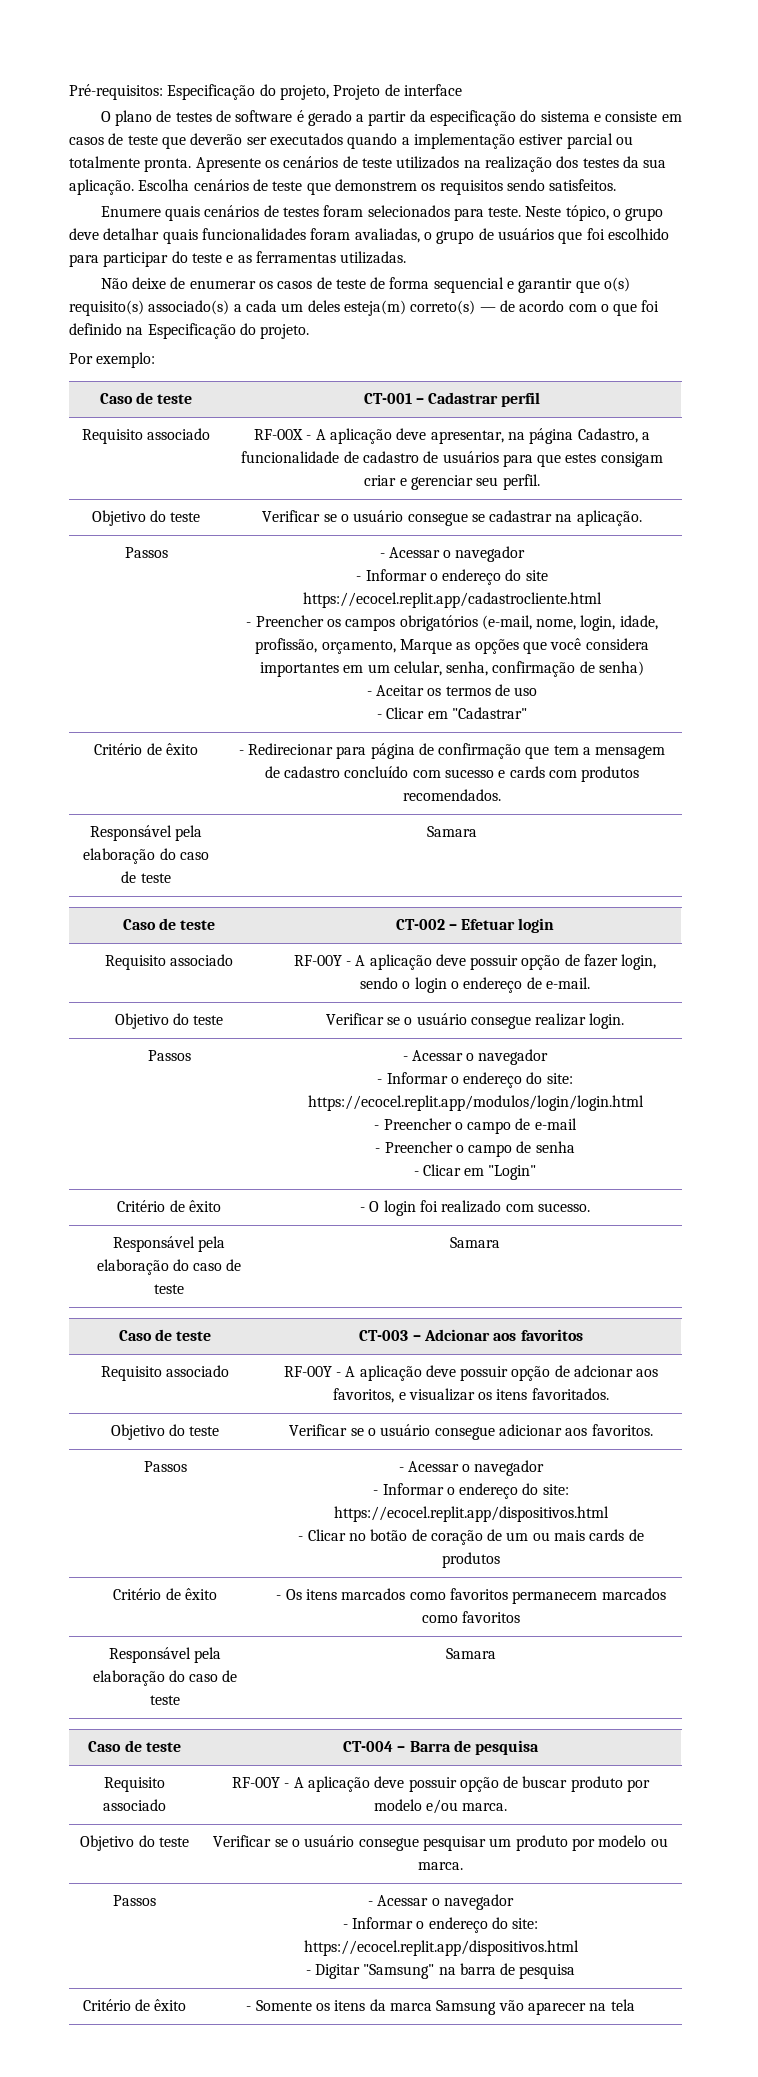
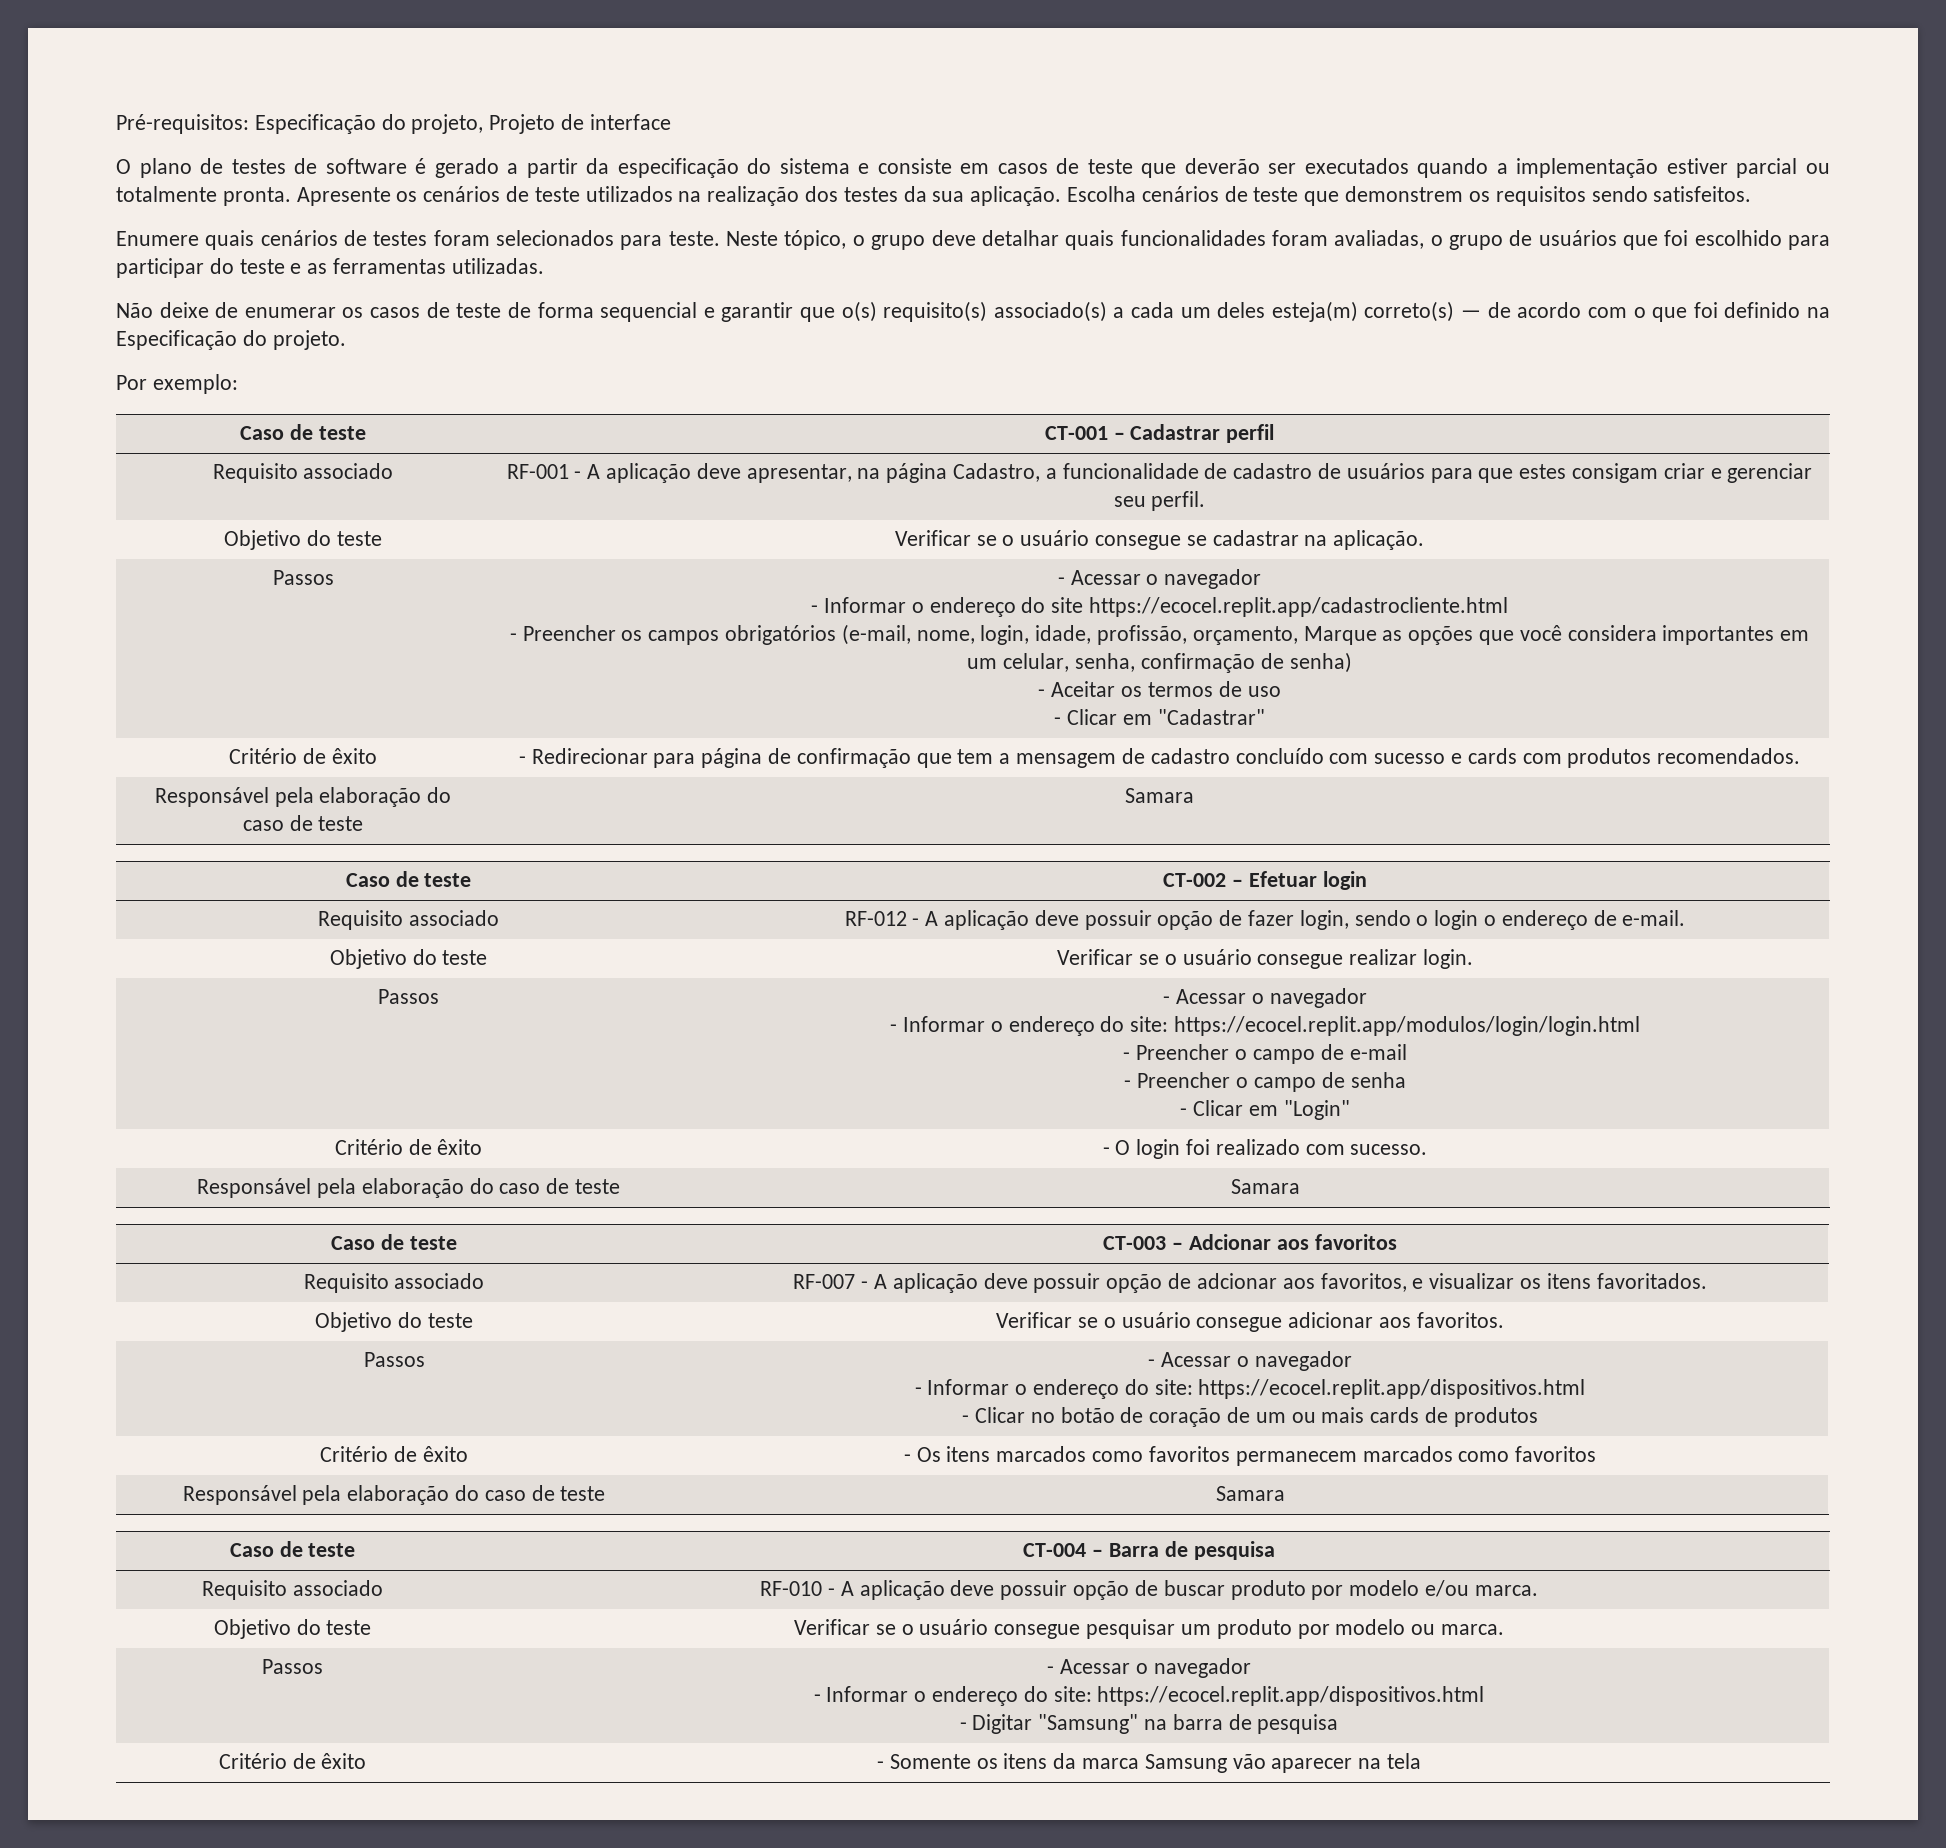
[254,429,304,440] RF-00X -> [506,464,569,479] RF-001
[293,955,342,966] RF-00Y -> [844,911,907,926] RF-012
[283,1366,332,1377] RF-00Y -> [793,1274,856,1289] RF-007
[231,1777,280,1788] RF-00Y -> [760,1581,823,1596] RF-010

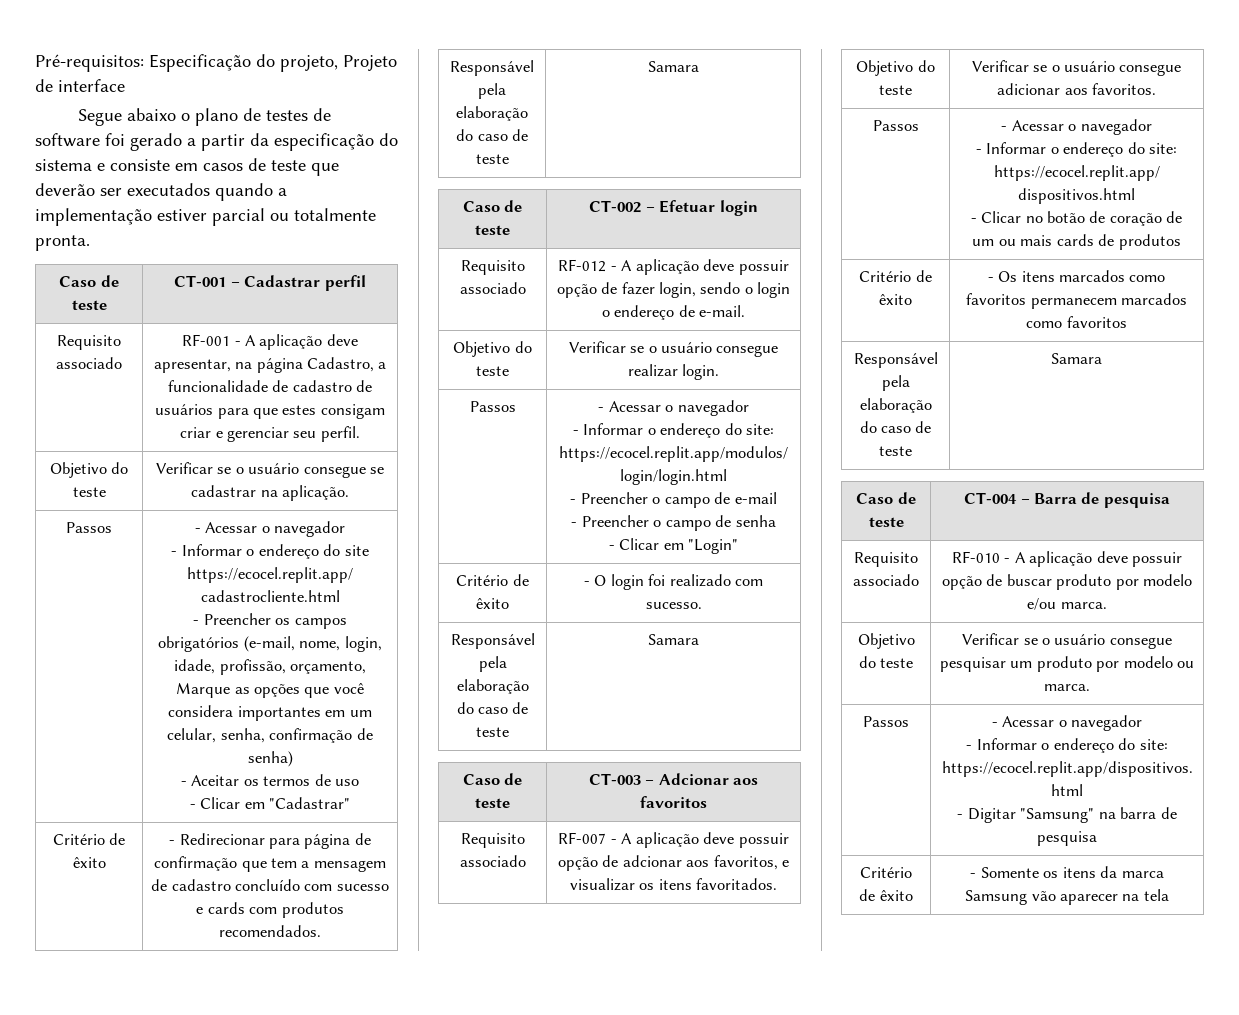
[116,159,131,174] O -> [78,108,191,126] Segue abaixo o
[415,158,427,174] é -> [105,133,125,146] foi
[296,186,1752,206] [116,230,1830,250] [116,258,544,278] [116,301,1830,322] [116,330,346,350] [116,374,238,394] Apresente os cenários de teste utilizados na realização dos testes da sua aplicação. Escolha cenários de teste que demonstrem os requisitos sendo satisfeitos. // Enumere quais cenários de testes foram selecionados para teste. Neste tópico, o grupo deve detalhar quais funcionalidades foram avaliadas, o grupo de usuários que foi escolhido para participar do teste e as ferramentas utilizadas. // Não deixe de enumerar os casos de teste de forma sequencial e garantir que o(s) requisito(s) associado(s) a cada um deles esteja(m) correto(s) — de acordo com o que foi definido na Especificação do projeto. // Por exemplo: -> (90, 243) none

